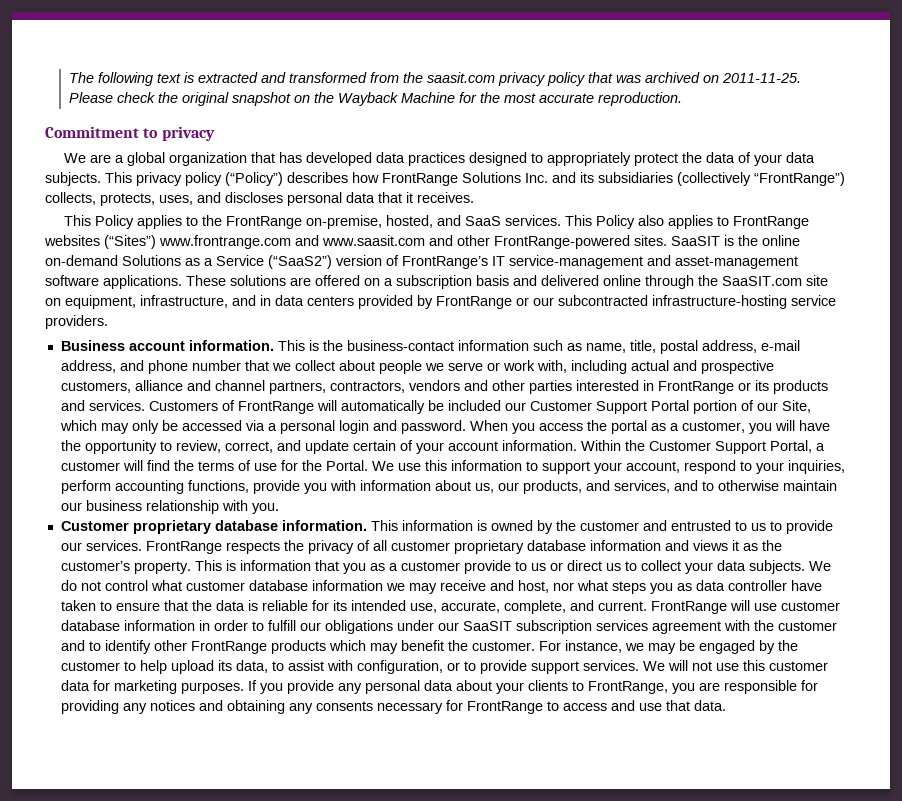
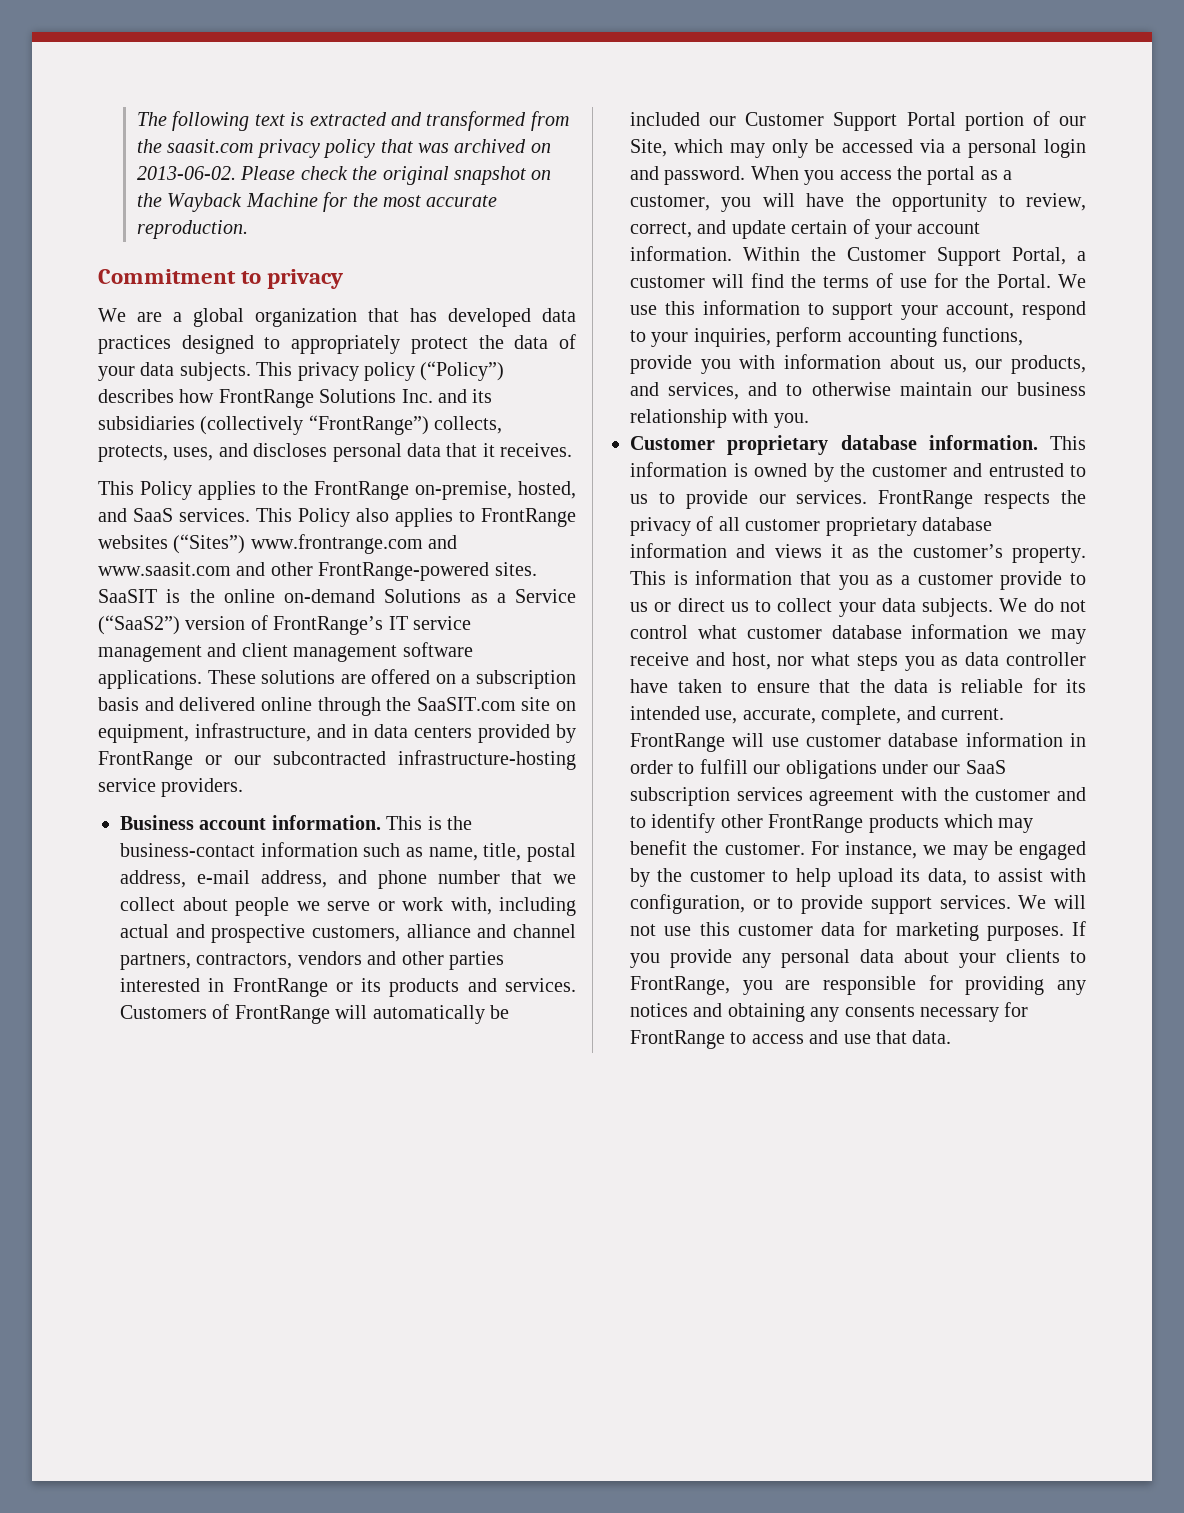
[721,73,801,83] 2011-11-25. -> [136,166,236,180] 2013-06-02.
[509,255,798,269] service-management and asset-management -> [413,616,471,630] [98,643,398,662] service management and client management
[462,621,512,631] SaaSIT -> [965,760,1006,774] SaaS

